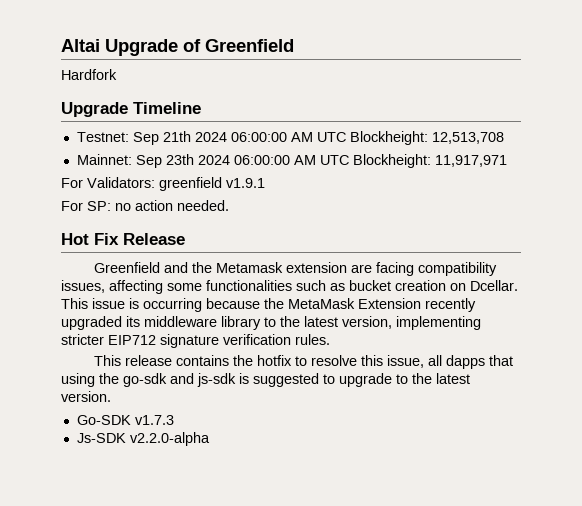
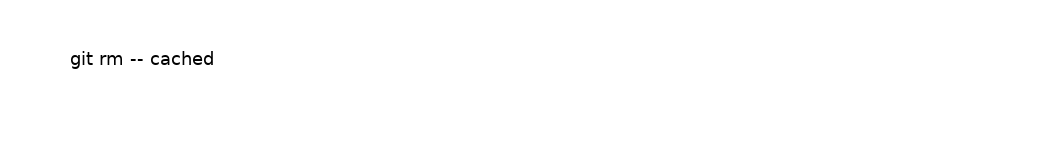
[61,39,294,56] [61,69,117,80] [61,102,201,117] [76,131,504,145] [76,154,507,168] [61,177,265,191] [61,200,229,211] [61,233,185,245] [94,262,498,276] [61,280,518,294] [61,298,476,312] [61,316,481,330] [61,334,330,348] [94,355,514,369] [61,373,470,387] [61,391,111,402] [76,415,174,425] [76,432,210,446] Altai Upgrade of Greenfield // Hardfork // Upgrade Timeline // Testnet: Sep 21th 2024 06:00:00 AM UTC Blockheight: 12,513,708 // Mainnet: Sep 23th 2024 06:00:00 AM UTC Blockheight: 11,917,971 // For Validators: greenfield v1.9.1 // For SP: no action needed. // Hot Fix Release // Greenfield and the Metamask extension are facing compatibility issues, affecting some functionalities such as bucket creation on Dcellar. This issue is occurring because the MetaMask Extension recently upgraded its middleware library to the latest version, implementing stricter EIP712 signature verification rules. // This release contains the hotfix to resolve this issue, all dapps that using the go-sdk and js-sdk is suggested to upgrade to the latest version. // Go-SDK v1.7.3 // Js-SDK v2.2.0-alpha -> [70,51,214,69] git rm -- cached

